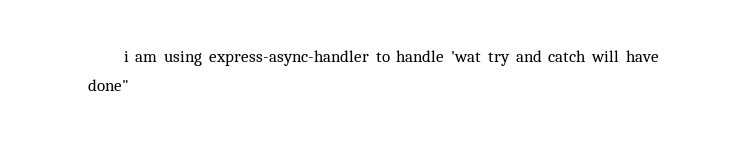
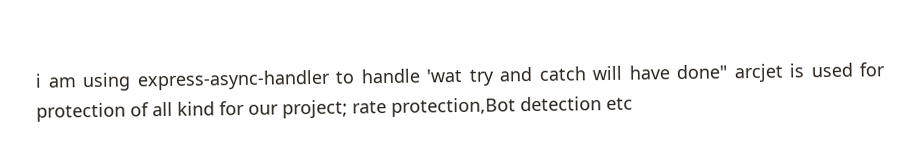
(129, 85) none -> [733,62,885,83] [36,96,633,122] arcjet is used for protection of all kind for our project; rate protection,Bot detection etc

